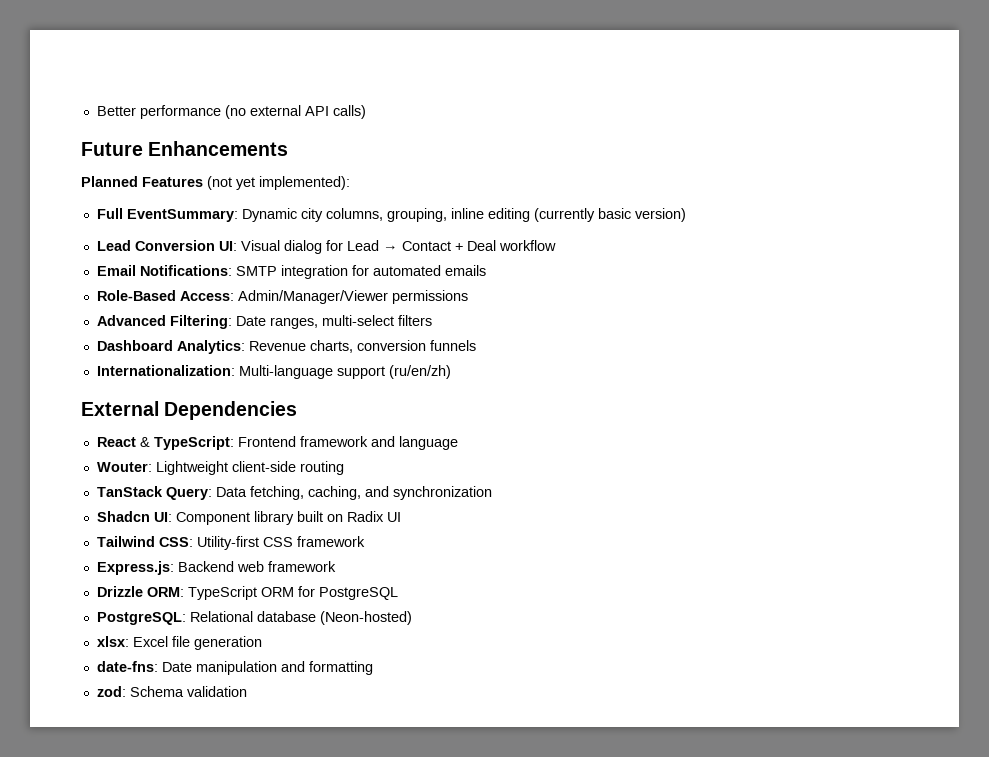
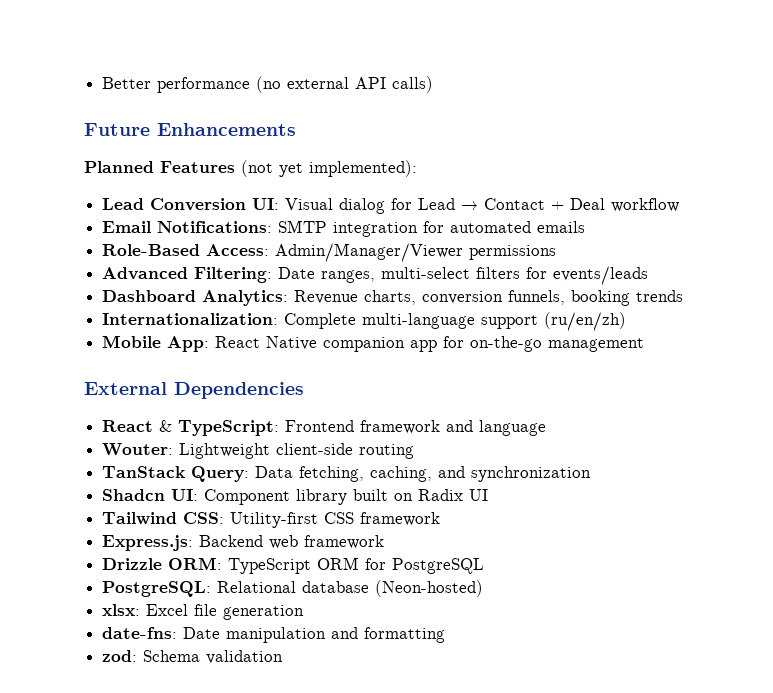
[96,208,686,222] // Full EventSummary: Dynamic city columns, grouping, inline editing (currently basic version) -> (417, 168) none
(432, 320) none -> [526,266,649,285] for events/leads
[429,340,476,351] funnels -> [508,290,684,306] funnels, booking trends
[238,365,333,379] Multi-language -> [284,313,476,329] Complete multi-language
(451, 372) none -> [102,335,645,352] // Mobile App: React Native companion app for on-the-go management

